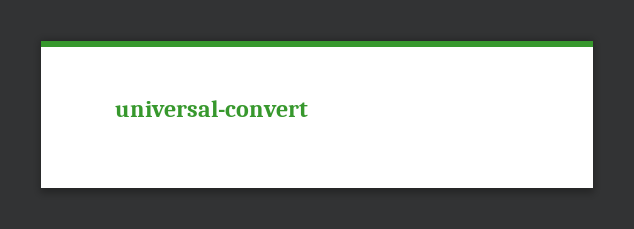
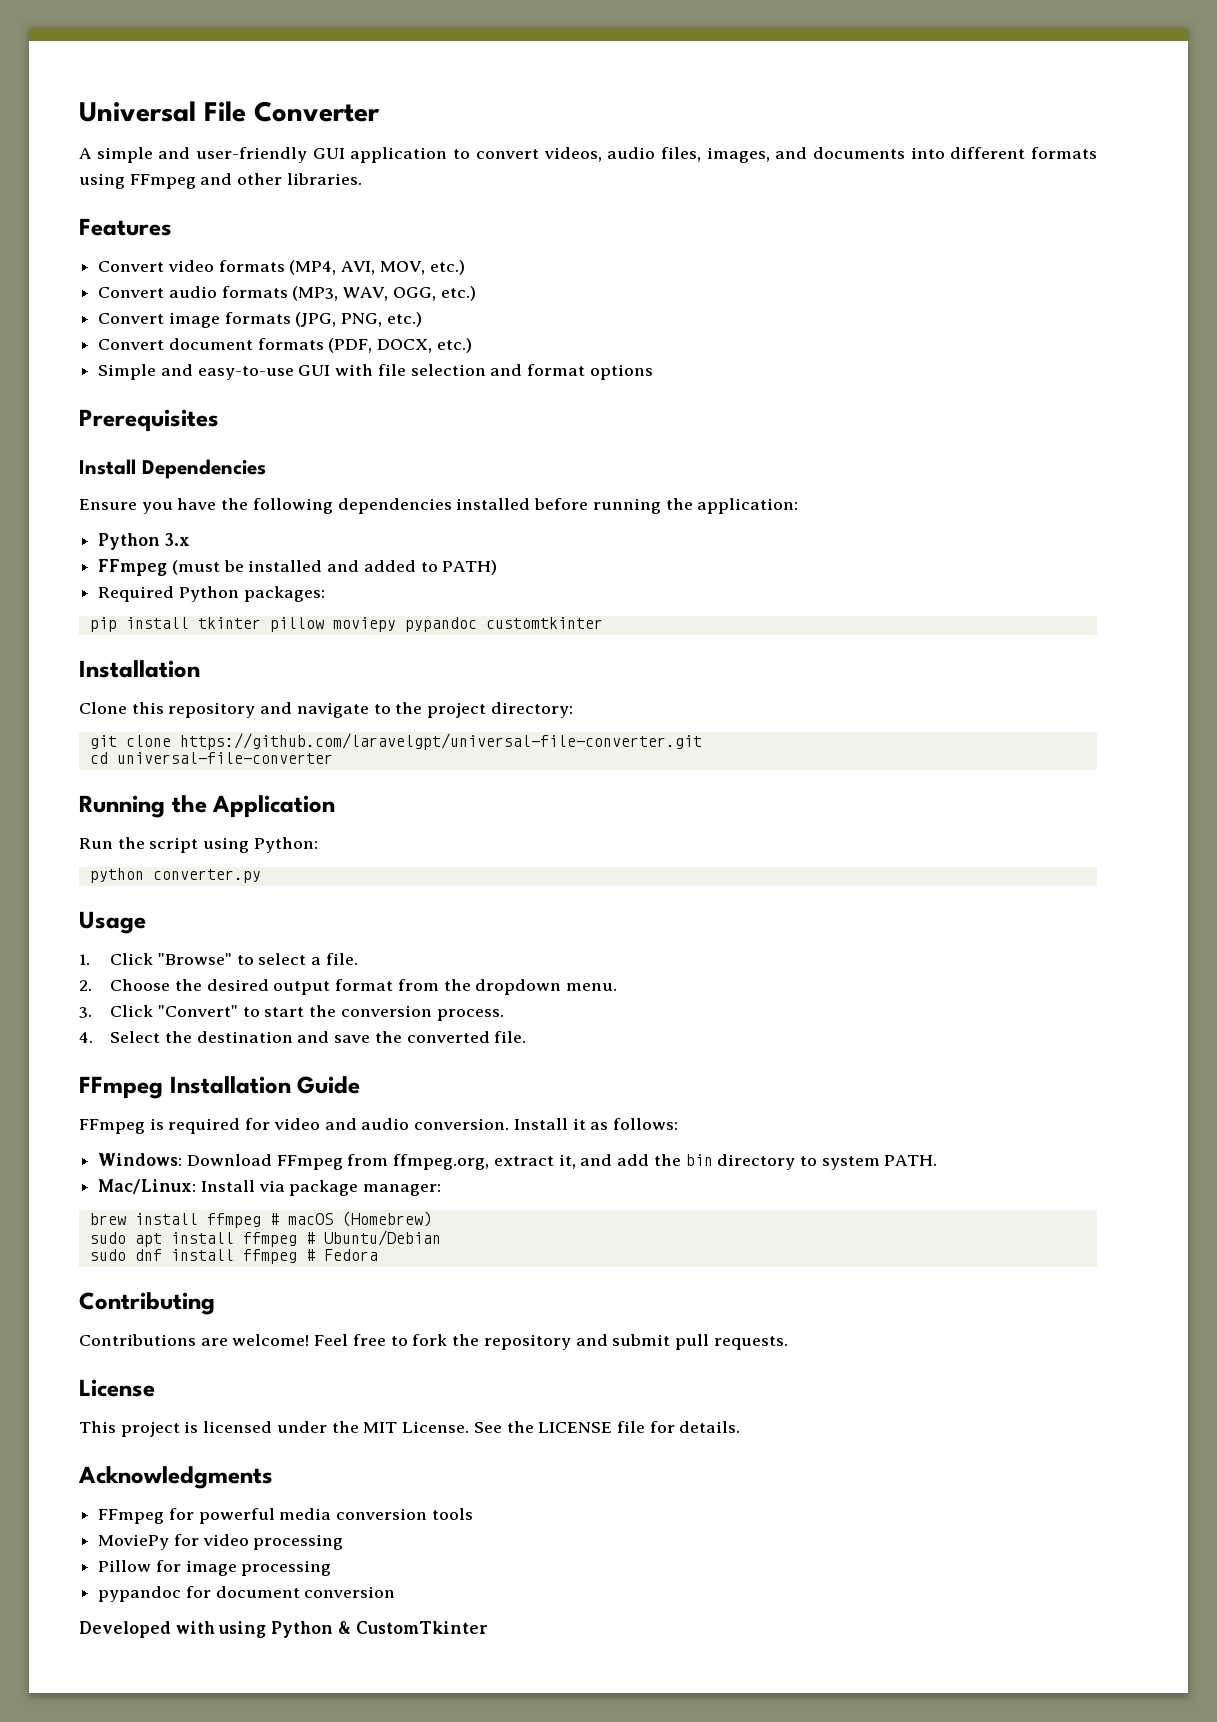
[115,100,308,117] universal-convert -> [79,101,380,122] [79,147,1097,163] [79,173,362,189] [79,218,172,236] [98,260,465,275] [98,286,476,301] [98,312,422,328] [98,338,472,353] [98,364,653,380] [79,409,219,432] [79,459,266,479] [79,498,799,514] [98,533,190,550] [98,559,498,576] [98,586,325,602] [89,617,603,632] [79,660,200,678] [79,702,573,718] [89,733,702,750] [89,752,333,764] [79,795,336,818] [79,837,318,853] [89,868,261,883] [79,911,146,934] [79,953,358,965] [79,979,618,995] [79,1005,504,1021] [79,1031,527,1043] [79,1076,361,1099] [79,1118,678,1134] [98,1153,938,1170] [98,1179,442,1196] [89,1211,432,1228] [89,1230,441,1247] [89,1249,378,1264] [79,1292,215,1315] [79,1334,788,1350] [79,1379,155,1397] [79,1421,741,1437] [78,1466,273,1489] [98,1508,473,1524] [98,1534,344,1550] [98,1560,332,1576] [98,1586,396,1602] [79,1621,488,1638] Universal File Converter // A simple and user-friendly GUI application to convert videos, audio files, images, and documents into different formats using FFmpeg and other libraries. // Features // Convert video formats (MP4, AVI, MOV, etc.) // Convert audio formats (MP3, WAV, OGG, etc.) // Convert image formats (JPG, PNG, etc.) // Convert document formats (PDF, DOCX, etc.) // Simple and easy-to-use GUI with file selection and format options // Prerequisites // Install Dependencies // Ensure you have the following dependencies installed before running the application: // Python 3.x // FFmpeg (must be installed and added to PATH) // Required Python packages: // pip install tkinter pillow moviepy pypandoc customtkinter // Installation // Clone this repository and navigate to the project directory: // git clone https://github.com/laravelgpt/universal-file-converter.git // cd universal-file-converter // Running the Application // Run the script using Python: // python converter.py // Usage // 1. Click "Browse" to select a file. // 2. Choose the desired output format from the dropdown menu. // 3. Click "Convert" to start the conversion process. // 4. Select the destination and save the converted file. // FFmpeg Installation Guide // FFmpeg is required for video and audio conversion. Install it as follows: // Windows: Download FFmpeg from ffmpeg.org, extract it, and add the bin directory to system PATH. // Mac/Linux: Install via package manager: // brew install ffmpeg # macOS (Homebrew) // sudo apt install ffmpeg # Ubuntu/Debian // sudo dnf install ffmpeg # Fedora // Contributing // Contributions are welcome! Feel free to fork the repository and submit pull requests. // License // This project is licensed under the MIT License. See the LICENSE file for details. // Acknowledgments // FFmpeg for powerful media conversion tools // MoviePy for video processing // Pillow for image processing // pypandoc for document conversion // Developed with using Python & CustomTkinter

